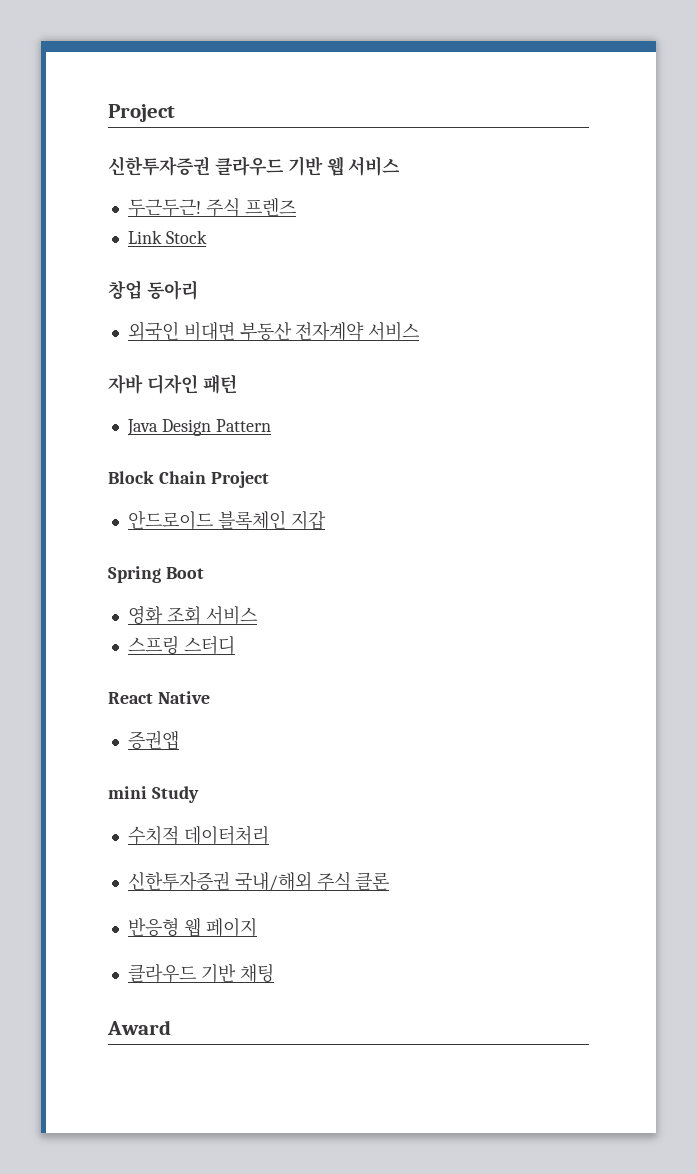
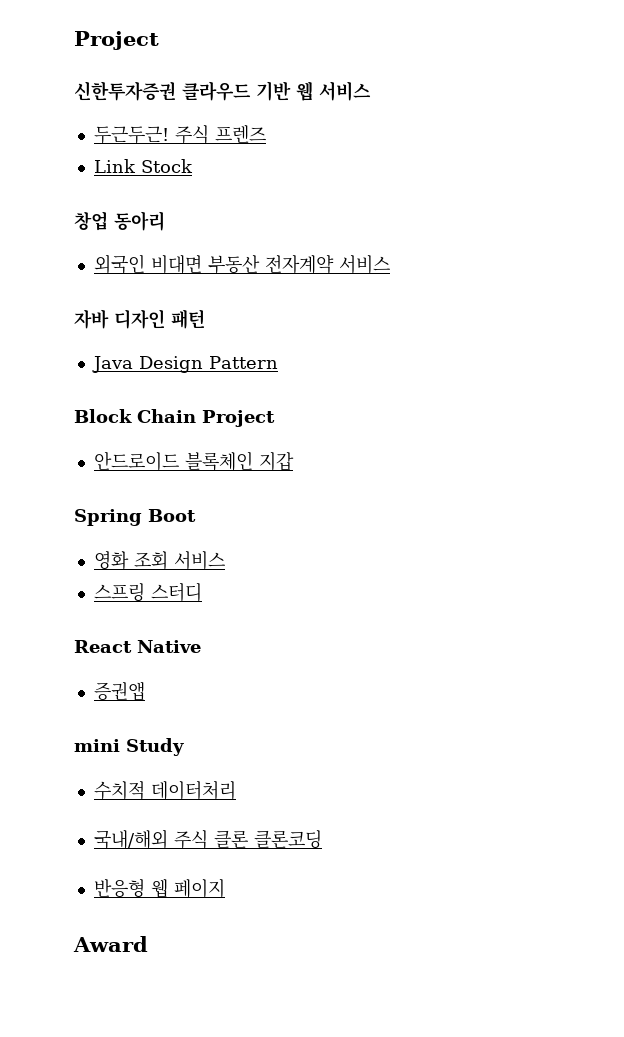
[127,871,230,891] 신한투자증권 -> (236, 790) none
(390, 881) none -> [253,830,322,848] 클론코딩
[127,963,274,983] // 클라우드 기반 채팅 -> (225, 888) none

